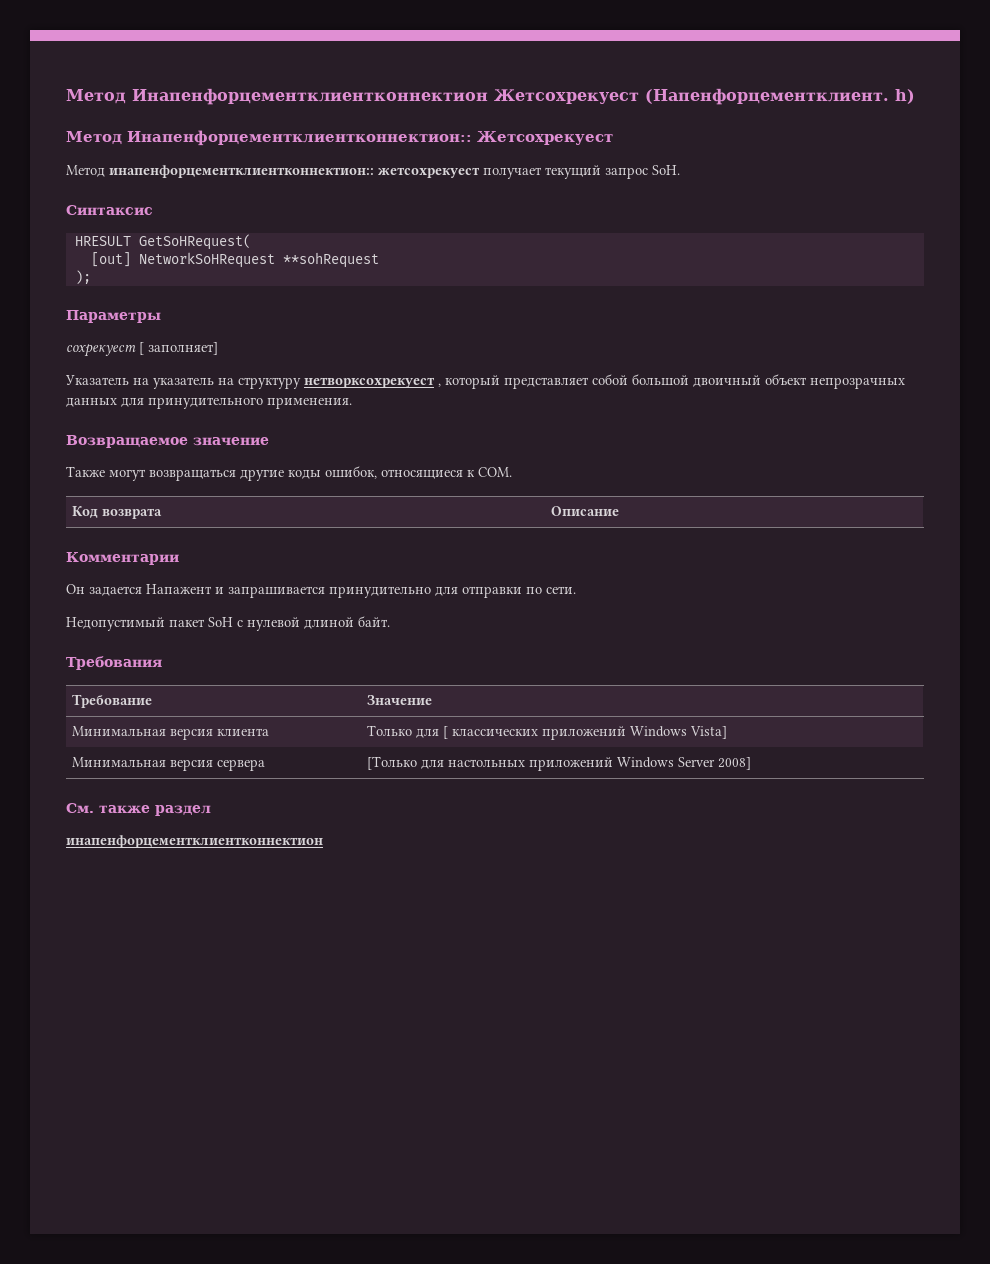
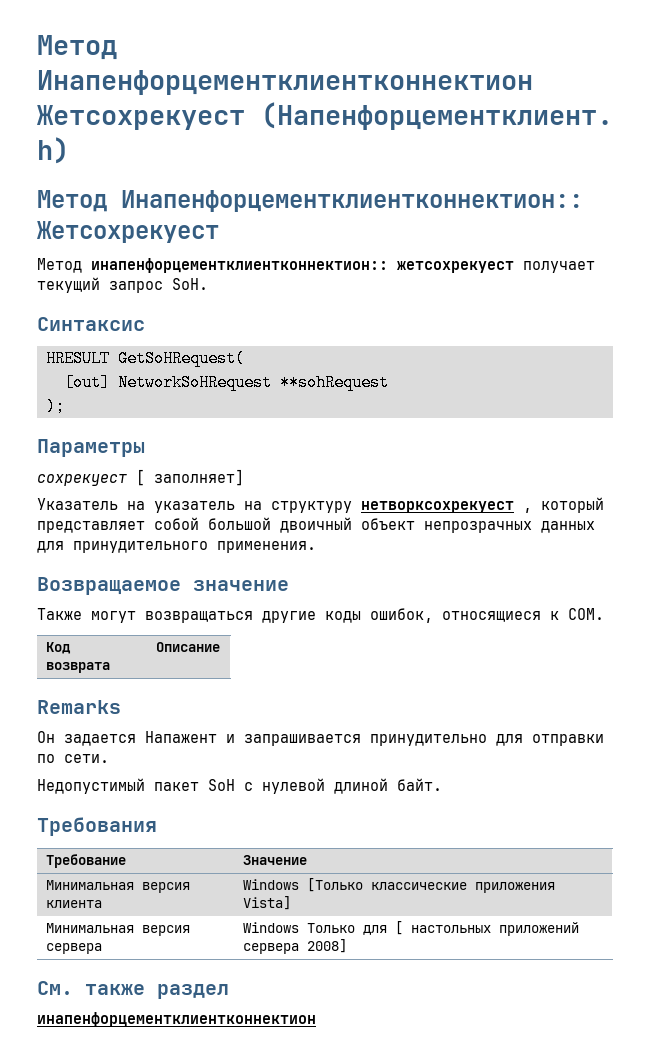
[66,552,179,565] Комментарии -> [37,700,121,714] Remarks
[366,725,727,740] [71,757,265,771] [366,756,715,771] Только для [ классических приложений Windows Vista] // Минимальная версия сервера | [Только для настольных приложений Windows Server -> [242,878,555,893] [242,896,291,910] [45,923,190,936] [45,943,102,954] [242,921,579,936] [242,943,299,954] Windows [Только классические приложения Vista] // Минимальная версия сервера | Windows Только для [ настольных приложений сервера

